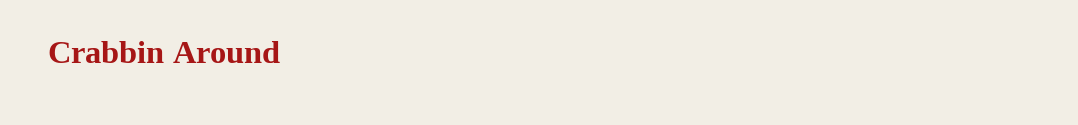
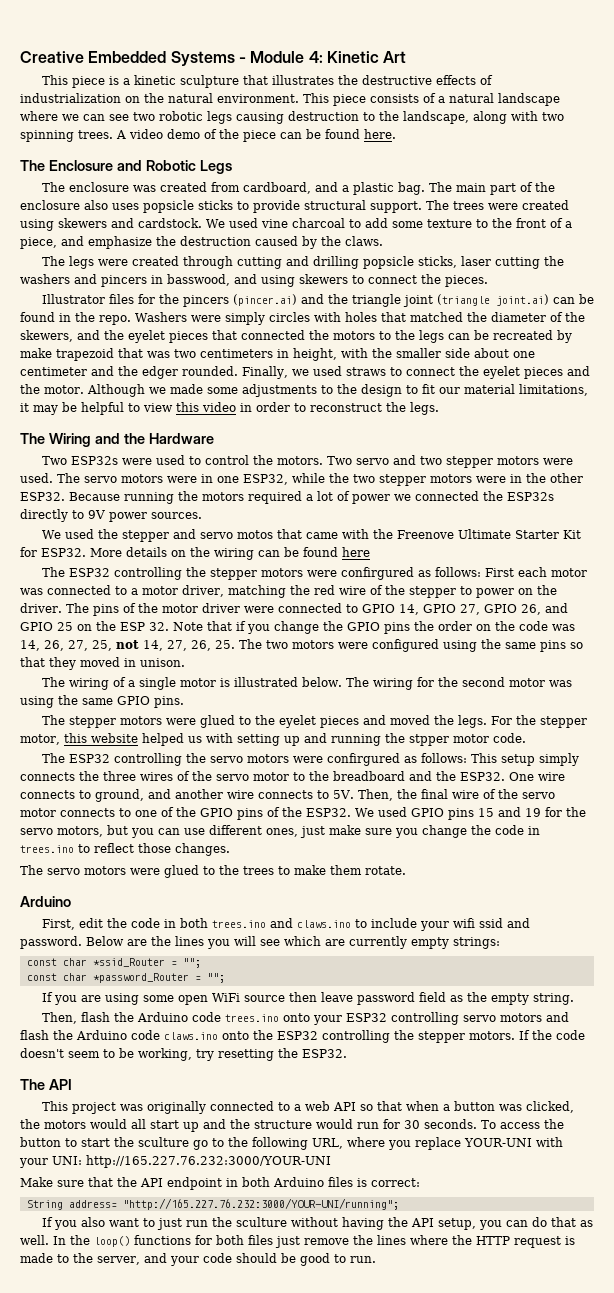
[48,41,280,63] Crabbin Around -> [20,51,407,66] [41,75,493,88] [20,93,560,106] [20,111,564,124] [20,129,396,142] [20,160,232,174] [41,182,555,195] [20,200,569,213] [20,218,572,231] [20,236,383,249] [41,256,564,269] [20,274,488,287] [41,294,594,307] [20,312,585,325] [20,330,572,343] [20,348,535,361] [20,366,590,379] [20,384,588,397] [20,402,439,415] [20,433,214,447] [41,455,573,468] [20,473,583,486] [20,491,554,504] [20,509,202,522] [41,529,581,542] [20,547,370,560] [41,567,587,580] [20,585,557,598] [20,603,568,616] [20,621,575,634] [20,639,583,652] [20,657,185,670] [41,677,572,690] [20,695,184,708] [41,715,587,728] [20,733,526,746] [41,753,579,766] [20,771,565,781] [20,789,555,802] [20,807,586,820] [20,825,540,838] [20,843,230,856] [20,865,406,878] [20,896,71,907] [41,918,530,931] [20,936,500,949] [26,958,201,968] [26,973,225,983] [41,992,574,1005] [41,1012,569,1025] [20,1030,585,1043] [20,1048,347,1061] [20,1079,72,1090] [41,1101,574,1114] [20,1119,564,1132] [20,1137,563,1150] [19,1155,331,1168] [20,1177,420,1190] [26,1198,399,1210] [41,1217,593,1230] [20,1235,575,1248] [20,1253,376,1266] Creative Embedded Systems - Module 4: Kinetic Art // This piece is a kinetic sculpture that illustrates the destructive effects of industrialization on the natural environment. This piece consists of a natural landscape where we can see two robotic legs causing destruction to the landscape, along with two spinning trees. A video demo of the piece can be found here. // The Enclosure and Robotic Legs // The enclosure was created from cardboard, and a plastic bag. The main part of the enclosure also uses popsicle sticks to provide structural support. The trees were created using skewers and cardstock. We used vine charcoal to add some texture to the front of a piece, and emphasize the destruction caused by the claws. // The legs were created through cutting and drilling popsicle sticks, laser cutting the washers and pincers in basswood, and using skewers to connect the pieces. // Illustrator files for the pincers (pincer.ai) and the triangle joint (triangle joint.ai) can be found in the repo. Washers were simply circles with holes that matched the diameter of the skewers, and the eyelet pieces that connected the motors to the legs can be recreated by make trapezoid that was two centimeters in height, with the smaller side about one centimeter and the edger rounded. Finally, we used straws to connect the eyelet pieces and the motor. Although we made some adjustments to the design to fit our material limitations, it may be helpful to view this video in order to reconstruct the legs. // The Wiring and the Hardware // Two ESP32s were used to control the motors. Two servo and two stepper motors were used. The servo motors were in one ESP32, while the two stepper motors were in the other ESP32. Because running the motors required a lot of power we connected the ESP32s directly to 9V power sources. // We used the stepper and servo motos that came with the Freenove Ultimate Starter Kit for ESP32. More details on the wiring can be found here // The ESP32 controlling the stepper motors were confirgured as follows: First each motor was connected to a motor driver, matching the red wire of the stepper to power on the driver. The pins of the motor driver were connected to GPIO 14, GPIO 27, GPIO 26, and GPIO 25 on the ESP 32. Note that if you change the GPIO pins the order on the code was 14, 26, 27, 25, not 14, 27, 26, 25. The two motors were configured using the same pins so that they moved in unison. // The wiring of a single motor is illustrated below. The wiring for the second motor was using the same GPIO pins. // The stepper motors were glued to the eyelet pieces and moved the legs. For the stepper motor, this website helped us with setting up and running the stpper motor code. // The ESP32 controlling the servo motors were confirgured as follows: This setup simply connects the three wires of the servo motor to the breadboard and the ESP32. One wire connects to ground, and another wire connects to 5V. Then, the final wire of the servo motor connects to one of the GPIO pins of the ESP32. We used GPIO pins 15 and 19 for the servo motors, but you can use different ones, just make sure you change the code in trees.ino to reflect those changes. // The servo motors were glued to the trees to make them rotate. // Arduino // First, edit the code in both trees.ino and claws.ino to include your wifi ssid and password. Below are the lines you will see which are currently empty strings: // const char *ssid_Router = ""; // const char *password_Router = ""; // If you are using some open WiFi source then leave password field as the empty string. // Then, flash the Arduino code trees.ino onto your ESP32 controlling servo motors and flash the Arduino code claws.ino onto the ESP32 controlling the stepper motors. If the code doesn't seem to be working, try resetting the ESP32. // The API // This project was originally connected to a web API so that when a button was clicked, the motors would all start up and the structure would run for 30 seconds. To access the button to start the sculture go to the following URL, where you replace YOUR-UNI with your UNI: http://165.227.76.232:3000/YOUR-UNI // Make sure that the API endpoint in both Arduino files is correct: // String address= "http://165.227.76.232:3000/YOUR-UNI/running"; // If you also want to just run the sculture without having the API setup, you can do that as well. In the loop() functions for both files just remove the lines where the HTTP request is made to the server, and your code should be good to run.

